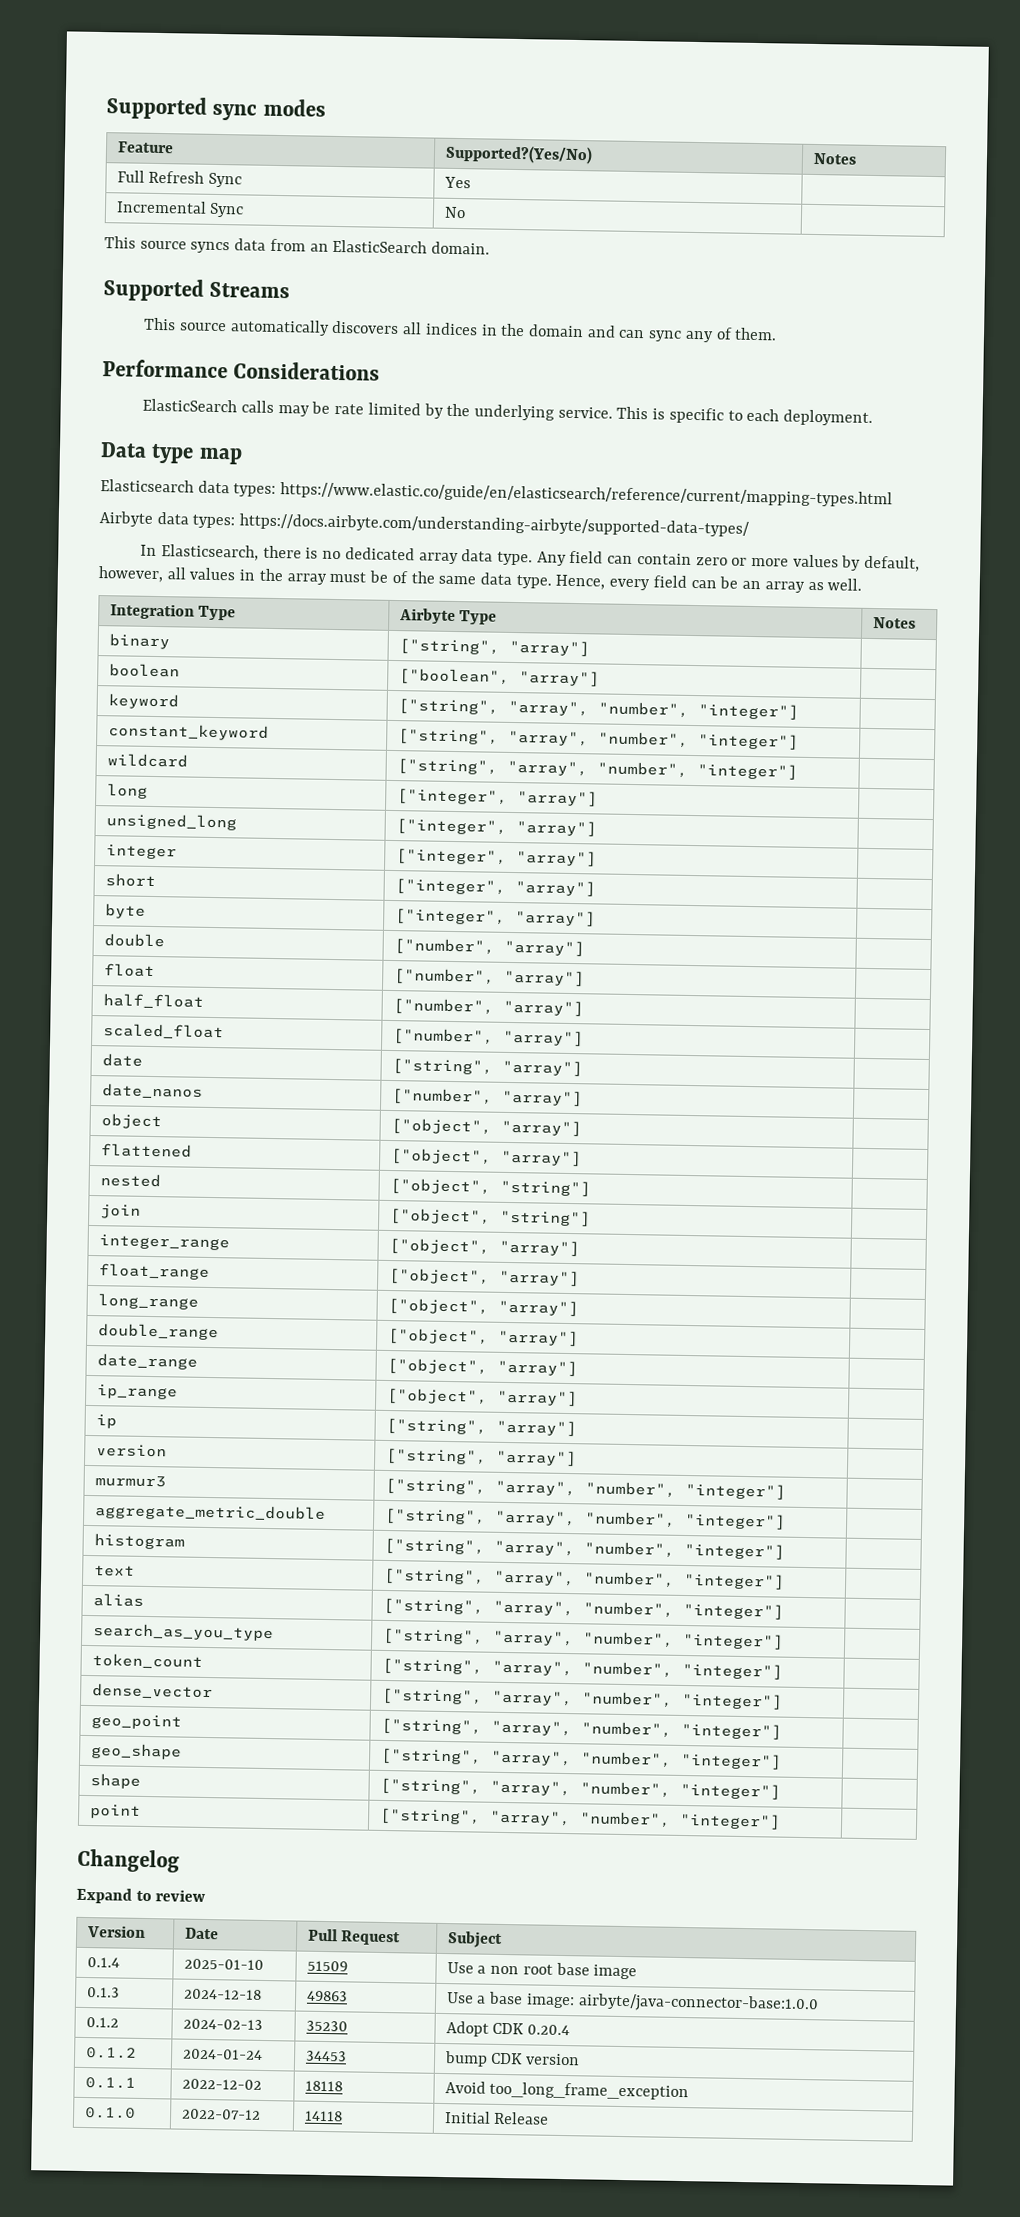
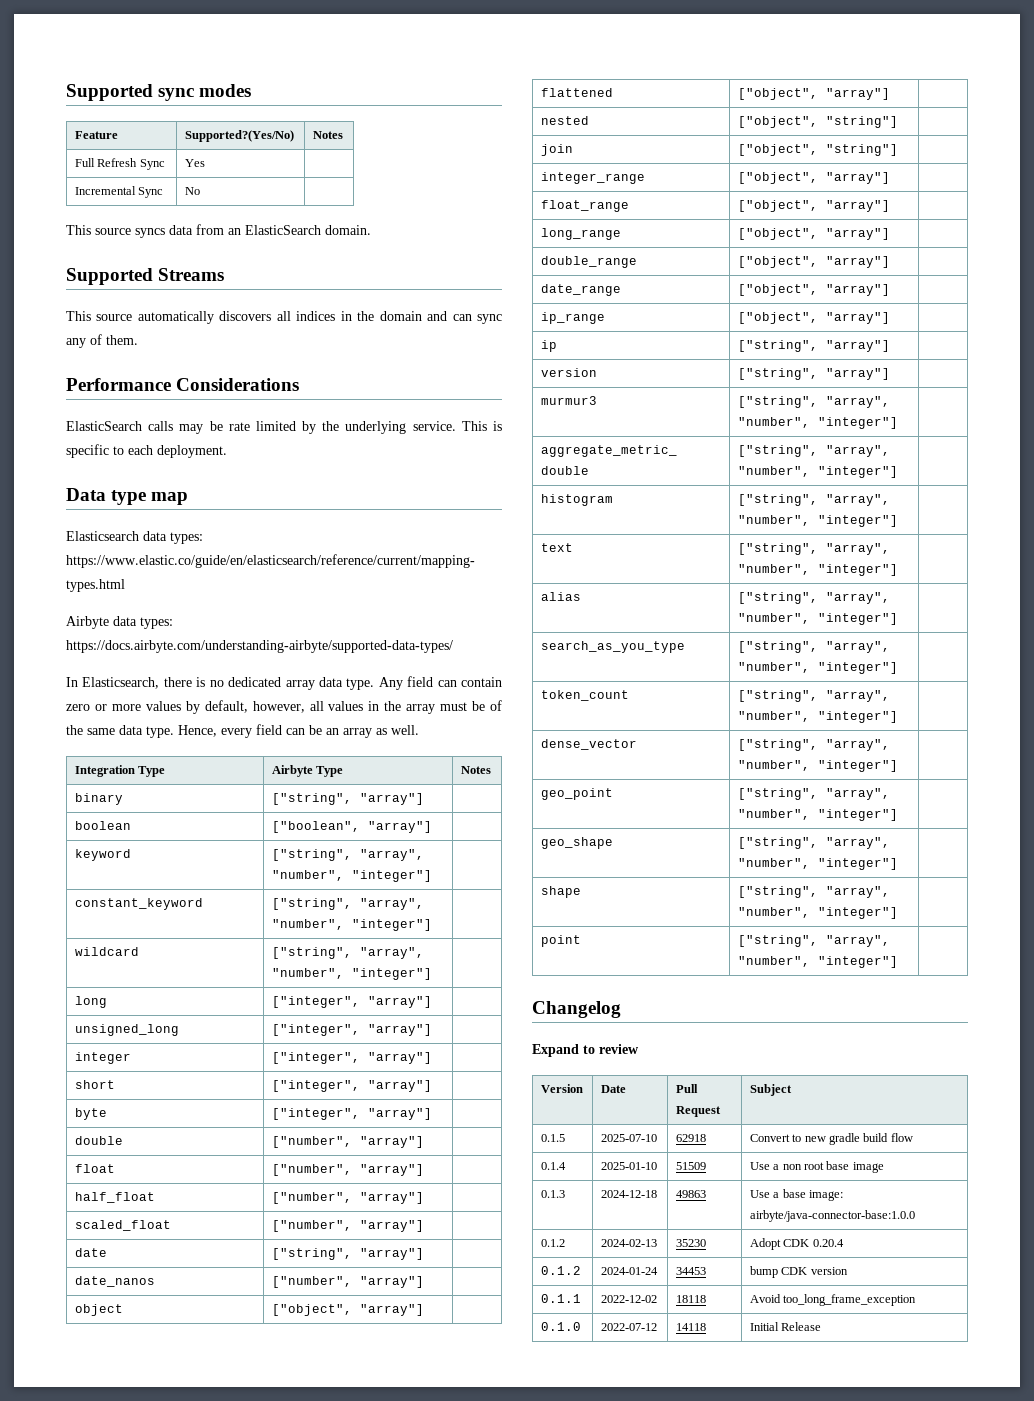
(503, 1939) none -> [540,1134,565,1142] [600,1134,657,1142] [675,1134,706,1142] [749,1133,913,1145] // 0.1.5 | 2025-07-10 | 62918 | Convert to new gradle build flow

